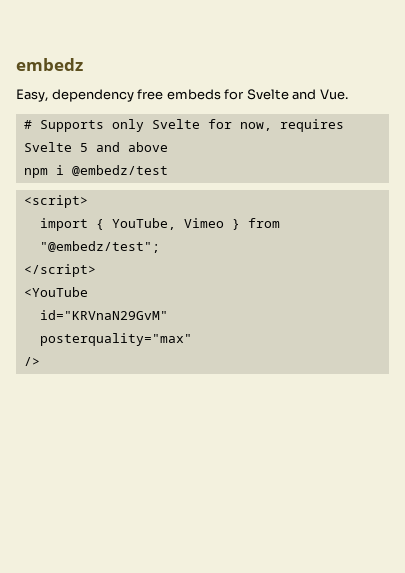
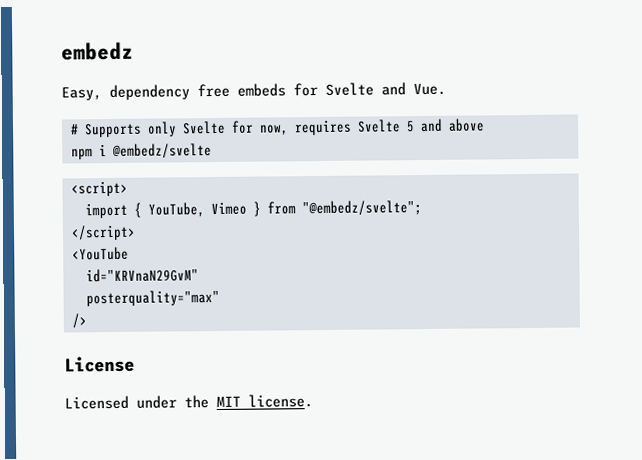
[71,165,168,176] @embedz/test -> [111,143,212,160] @embedz/svelte
[39,241,160,253] "@embedz/test"; -> [301,200,422,217] "@embedz/svelte";
(40, 361) none -> [64,355,135,373] [64,394,313,410] // License // Licensed under the MIT license.

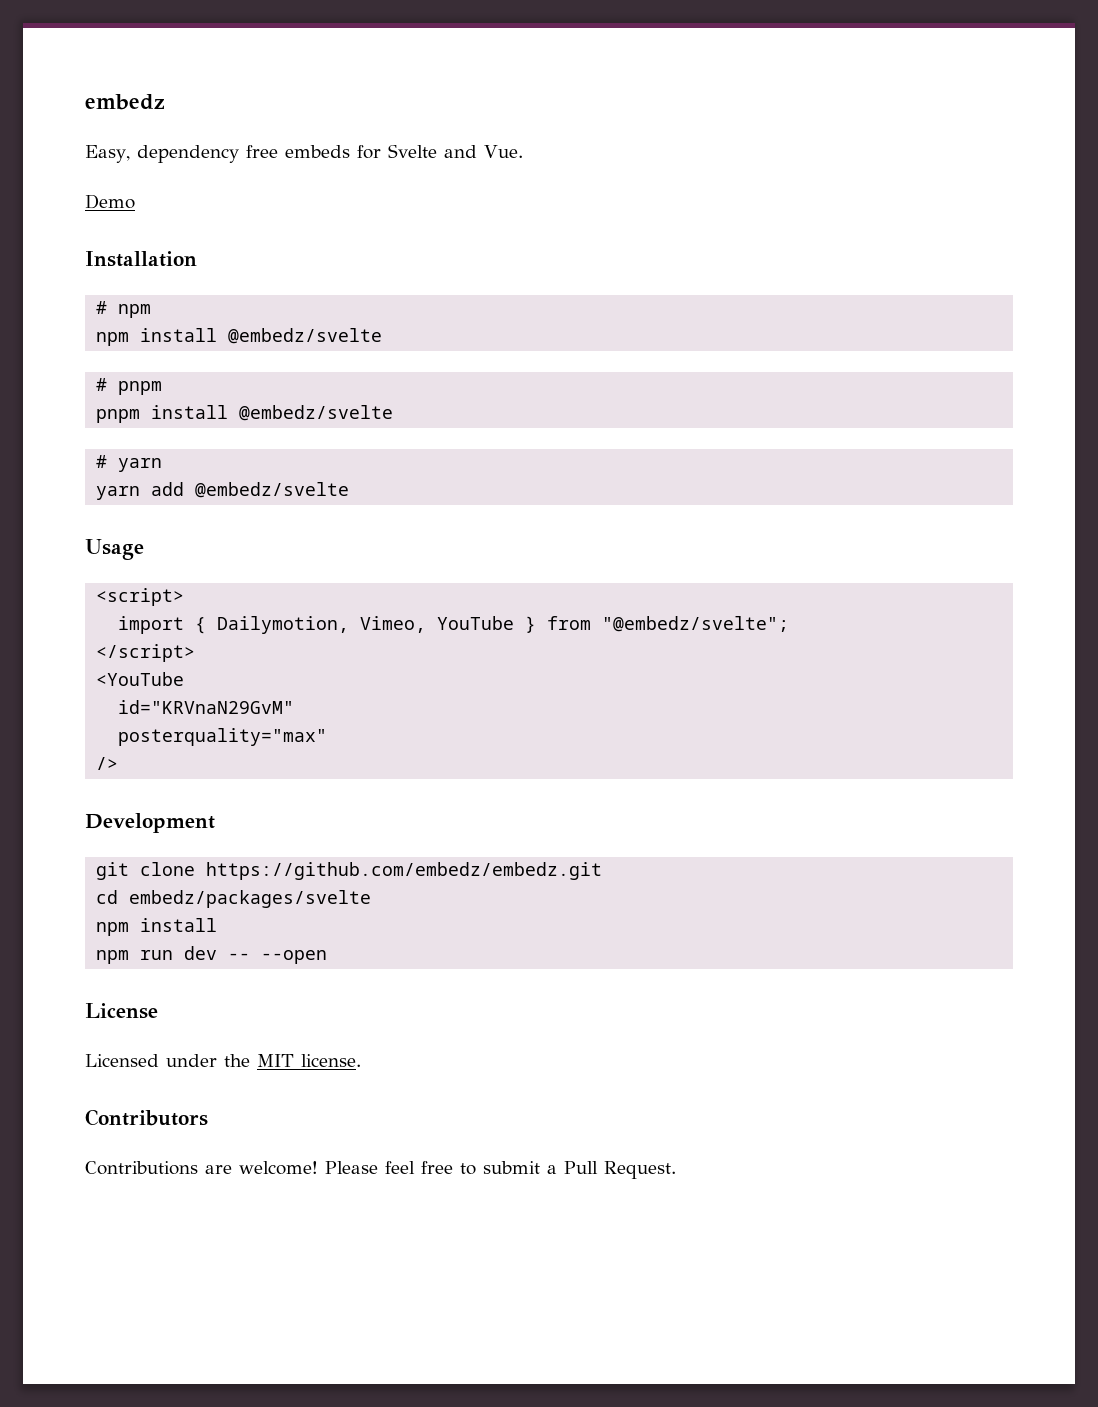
[69,118,485,138] [70,143,212,160] // # Supports only Svelte for now, requires Svelte 5 and above // npm i @embedz/svelte -> [85,194,135,209] [85,251,197,267] [96,301,152,318] [96,328,383,346] [96,378,163,395] [96,405,394,423] [96,455,163,472] [96,482,350,500] [85,539,144,560] // Demo // Installation // # npm // npm install @embedz/svelte // # pnpm // pnpm install @embedz/svelte // # yarn // yarn add @embedz/svelte // Usage
[147,201,247,218] YouTube, Vimeo -> [217,616,515,634] Dailymotion, Vimeo, YouTube
(87, 321) none -> [85,813,215,833] [96,862,603,880] [96,890,372,908] [96,918,218,936] [96,946,328,964] // Development // git clone https://github.com/embedz/embedz.git // cd embedz/packages/svelte // npm install // npm run dev -- --open
(313, 401) none -> [85,1109,208,1126] [85,1161,676,1179] // Contributors // Contributions are welcome! Please feel free to submit a Pull Request.

